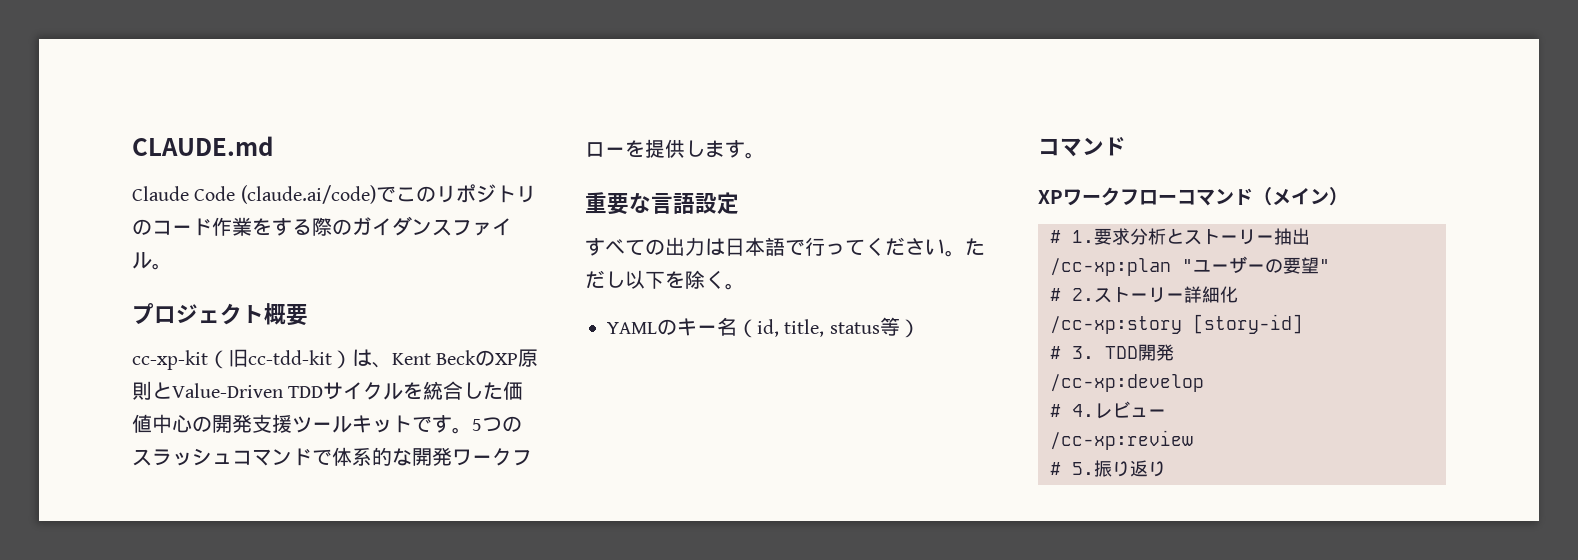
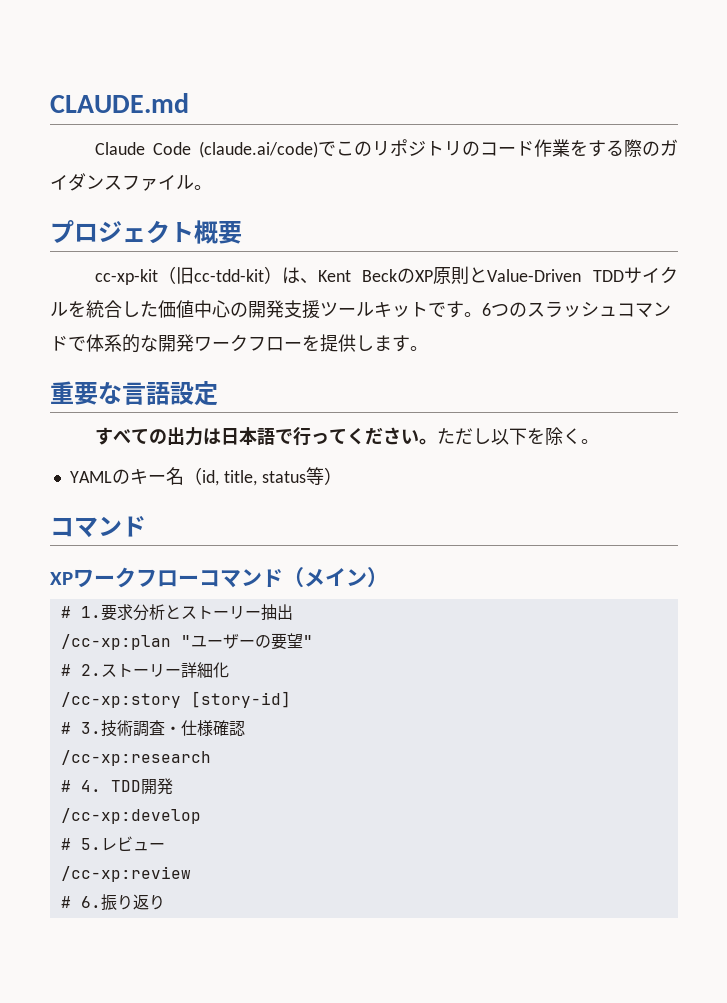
[472,419,482,431] 5 -> [482,303,491,316] 6
(1094, 352) none -> [100,720,245,737] [60,750,211,766] [60,780,101,792] 技術調査・仕様確認 // /cc-xp:research // # 4.
[1072,404,1094,417] 4. -> [80,838,101,850] 5.
[1072,462,1094,475] 5. -> [80,896,101,908] 6.

